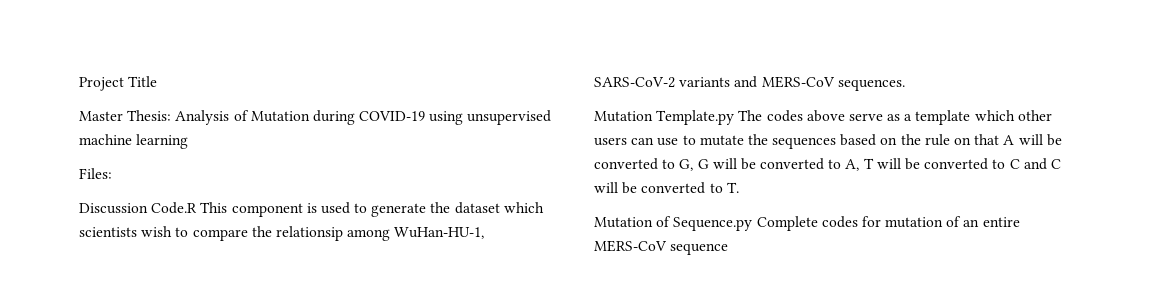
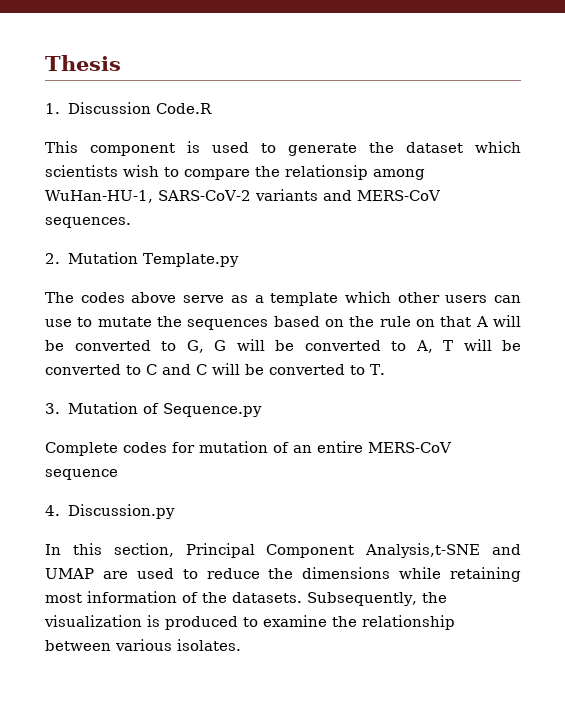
[79,76,158,91] [79,110,552,125] [79,134,189,149] [79,168,112,179] Project Title // Master Thesis: Analysis of Mutation during COVID-19 using unsupervised machine learning // Files: // -> [45,55,121,71] [45,103,60,114] Thesis // 1.
(198, 208) none -> (213, 108) //
(905, 85) none -> [45,253,60,264] 2.
(735, 117) none -> (240, 260) //
(739, 187) none -> [45,403,60,414] 3.
(753, 224) none -> (263, 410) //
(729, 249) none -> [45,504,176,519] [45,543,521,558] [45,567,521,582] [45,591,447,606] [44,615,455,630] [45,639,241,651] // 4. Discussion.py // In this section, Principal Component Analysis,t-SNE and UMAP are used to reduce the dimensions while retaining most information of the datasets. Subsequently, the visualization is produced to examine the relationship between various isolates.

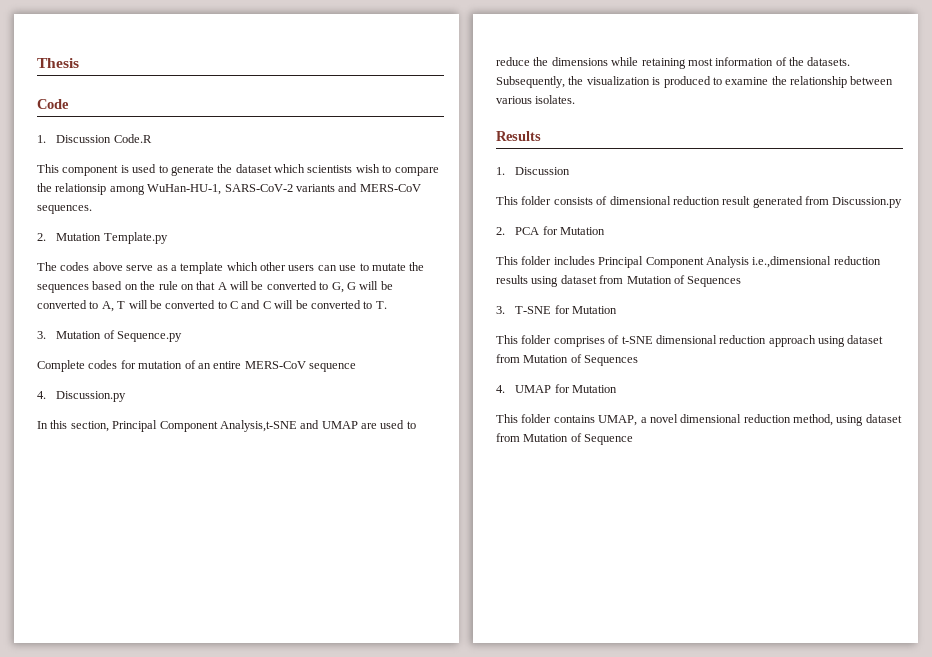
(121, 63) none -> [37,99,69,109] // Code
(241, 645) none -> [496,131,541,141] [496,167,571,175] [496,196,903,208] [496,226,606,235] [496,256,881,268] [496,275,742,287] [496,305,618,314] [496,335,884,347] [496,354,639,366] [496,384,618,393] [496,414,902,426] [496,433,634,445] // Results // 1. Discussion // This folder consists of dimensional reduction result generated from Discussion.py // 2. PCA for Mutation // This folder includes Principal Component Analysis i.e.,dimensional reduction results using dataset from Mutation of Sequences // 3. T-SNE for Mutation // This folder comprises of t-SNE dimensional reduction approach using dataset from Mutation of Sequences // 4. UMAP for Mutation // This folder contains UMAP, a novel dimensional reduction method, using dataset from Mutation of Sequence

